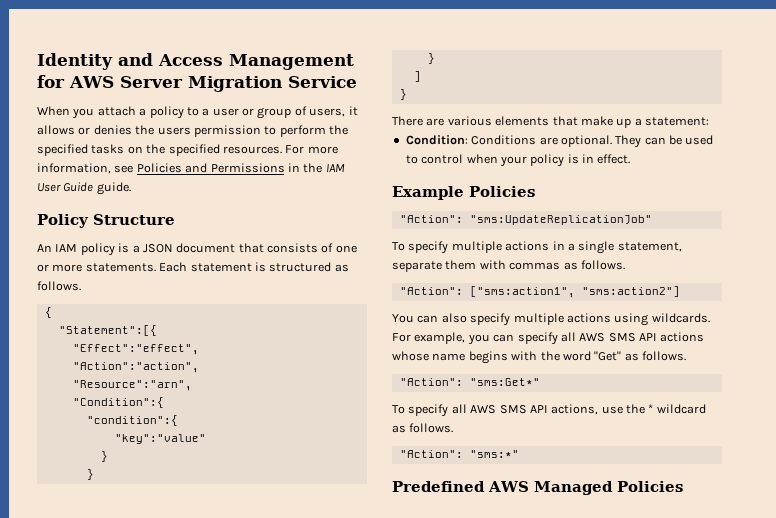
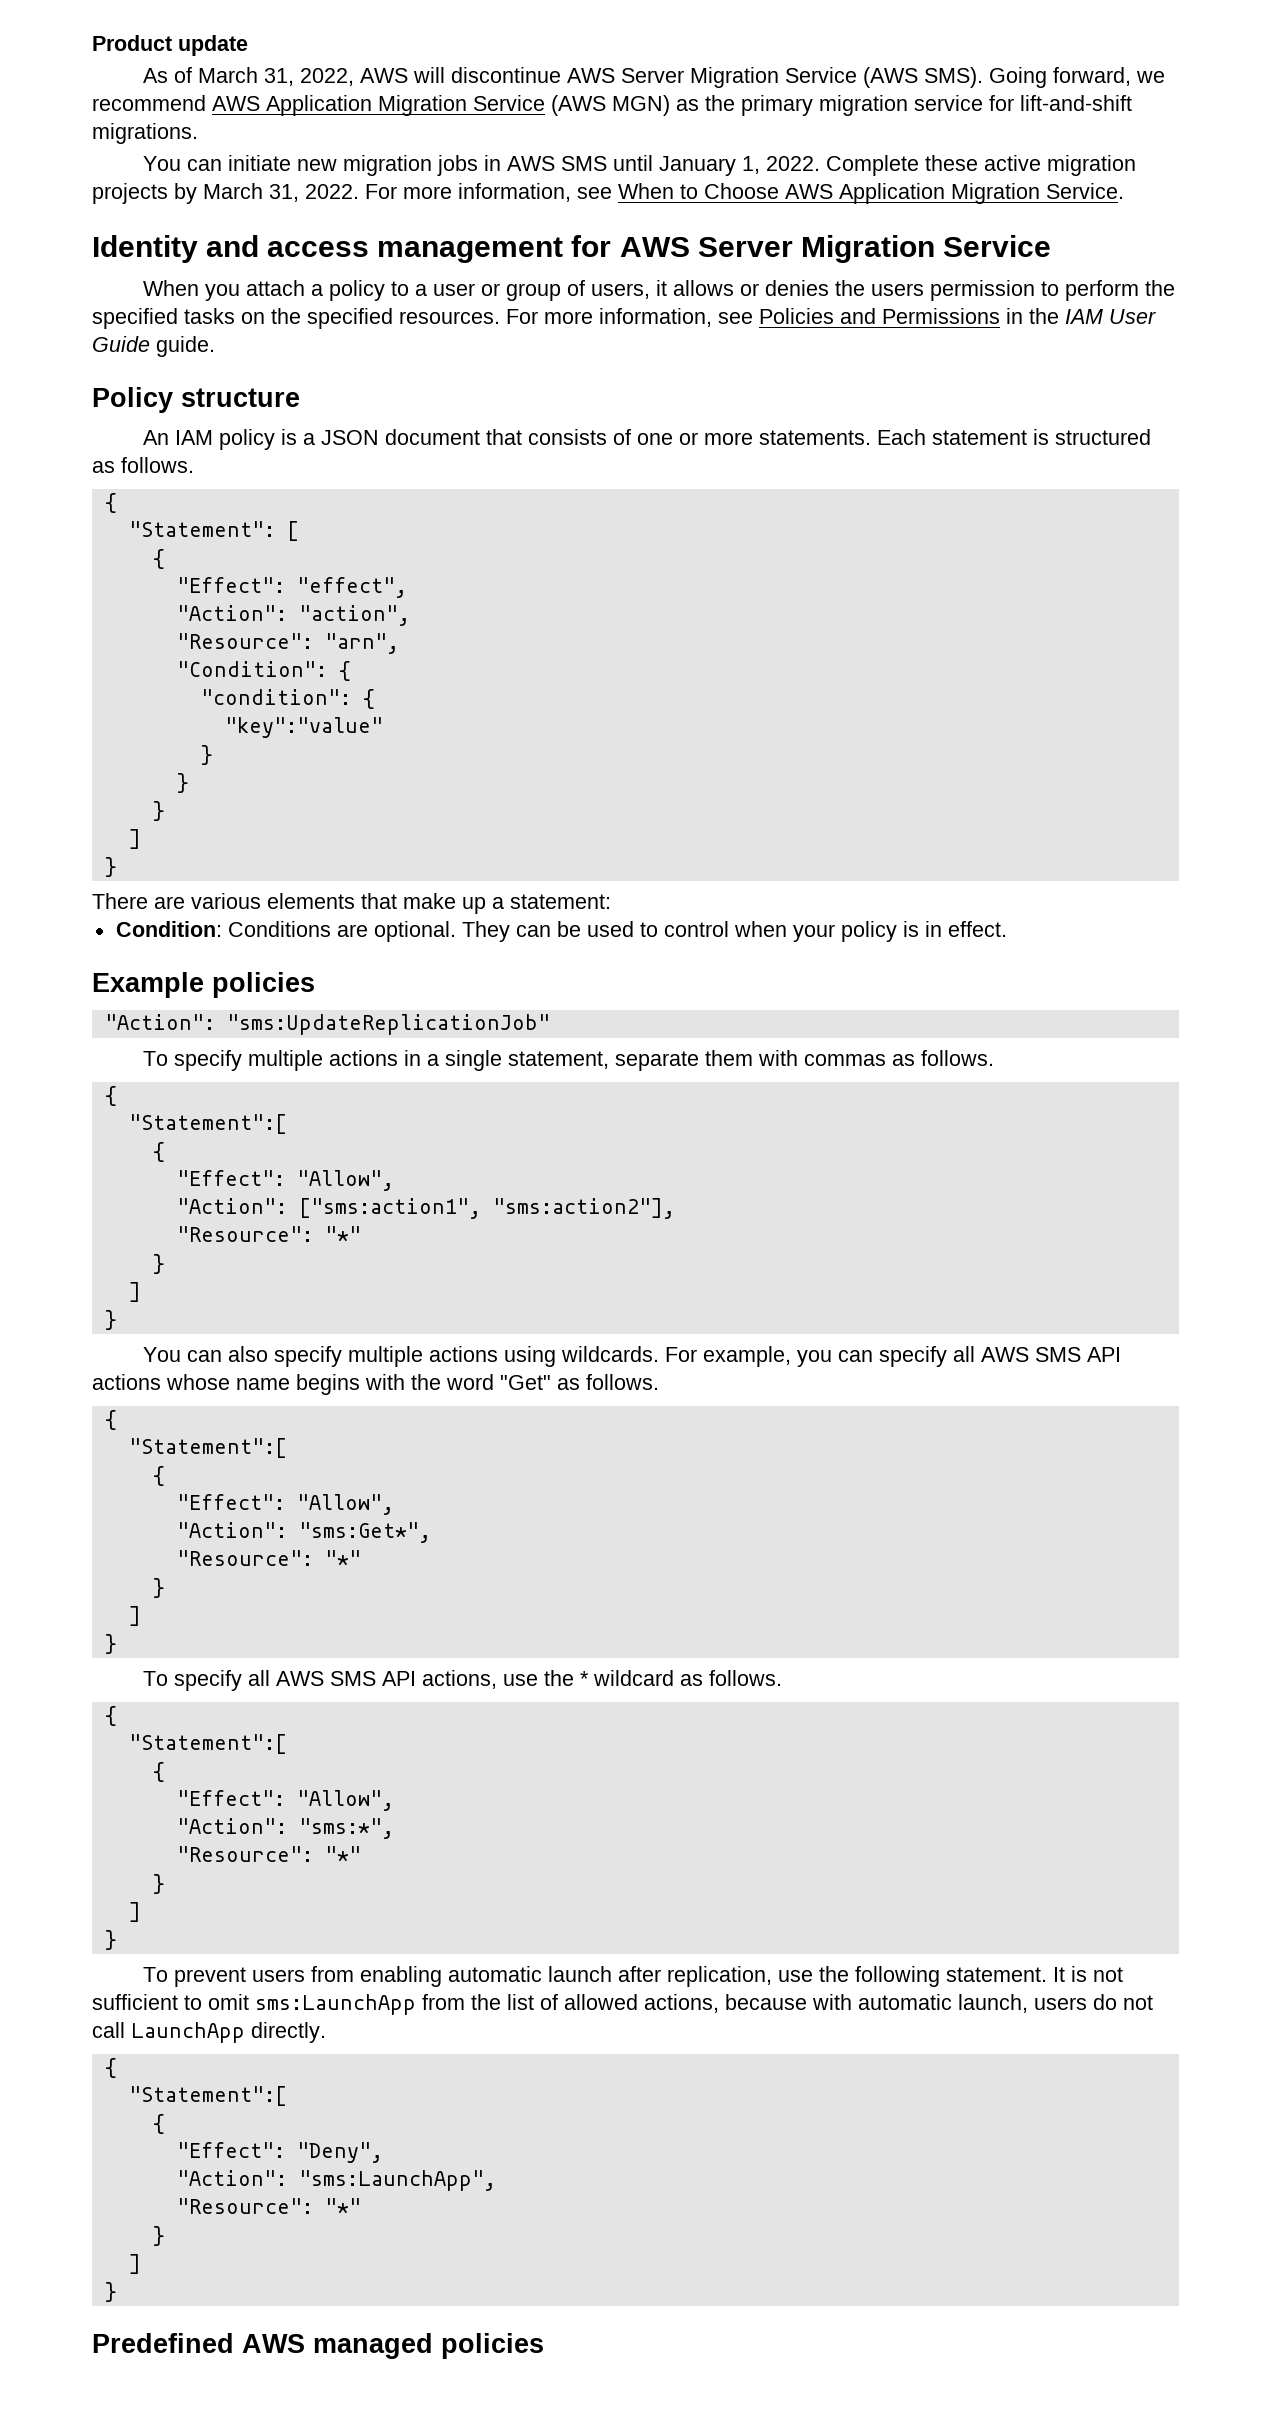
[37,53,354,70] Identity and Access Management -> [92,35,248,56] [143,67,1166,88] [92,95,1132,116] [92,123,198,144] [143,155,1137,176] [92,183,1124,204] [92,235,564,263] Product update // As of March 31, 2022, AWS will discontinue AWS Server Migration Service (AWS SMS). Going forward, we recommend AWS Application Migration Service (AWS MGN) as the primary migration service for lift-and-shift migrations. // You can initiate new migration jobs in AWS SMS until January 1, 2022. Complete these active migration projects by March 31, 2022. For more information, see When to Choose AWS Application Migration Service. // Identity and access management
[93,214,175,225] Structure -> [181,388,300,407] structure
[58,325,157,336] [72,344,199,355] [72,362,199,373] [72,380,192,391] [72,397,164,408] [86,415,178,426] "Statement":[{ // "Effect":"effect", // "Action":"action", // "Resource":"arn", // "Condition":{ // "condition":{ -> [128,521,299,541] [152,549,165,569] [176,577,407,598] [176,605,410,626] [176,633,399,654] [176,661,351,681] [200,689,375,709] "Statement": [ // { // "Effect": "effect", // "Action": "action", // "Resource": "arn", // "Condition": { // "condition": {
[469,186,535,197] Policies -> [212,972,315,998] policies
[399,286,680,298] "Action": ["sms:action1", "sms:action2"] -> [104,1086,117,1106] [128,1114,287,1134] [152,1142,165,1162] [176,1170,394,1191] [176,1198,675,1219] [176,1226,361,1242] [152,1254,165,1274] [128,1282,141,1302] [104,1310,117,1330] { // "Statement":[ // { // "Effect": "Allow", // "Action": ["sms:action1", "sms:action2"], // "Resource": "*" // } // ] // }
[399,378,540,386] "Action": "sms:Get*" -> [104,1410,117,1430] [128,1438,287,1458] [152,1466,165,1486] [176,1494,394,1515] [176,1522,431,1543] [176,1550,361,1566] [152,1578,165,1598] [128,1606,141,1626] [104,1634,117,1654] { // "Statement":[ // { // "Effect": "Allow", // "Action": "sms:Get*", // "Resource": "*" // } // ] // }
[399,450,519,458] "Action": "sms:*" -> [104,1706,117,1726] [128,1734,287,1754] [152,1762,165,1782] [176,1790,394,1811] [176,1818,394,1839] [176,1846,361,1862] [152,1874,165,1894] [128,1902,141,1922] [104,1930,117,1950] [143,1966,1124,1987] [92,1994,1153,2015] [92,2022,326,2043] [104,2058,117,2078] [128,2086,287,2106] [152,2114,165,2134] [176,2142,383,2163] [176,2170,496,2191] [176,2198,361,2214] [152,2226,165,2246] [128,2254,141,2274] [104,2282,117,2302] { // "Statement":[ // { // "Effect": "Allow", // "Action": "sms:*", // "Resource": "*" // } // ] // } // To prevent users from enabling automatic launch after replication, use the following statement. It is not sufficient to omit sms:LaunchApp from the list of allowed actions, because with automatic launch, users do not call LaunchApp directly. // { // "Statement":[ // { // "Effect": "Deny", // "Action": "sms:LaunchApp", // "Resource": "*" // } // ] // }
[534,481,683,495] Managed Policies -> [313,2333,544,2359] managed policies

